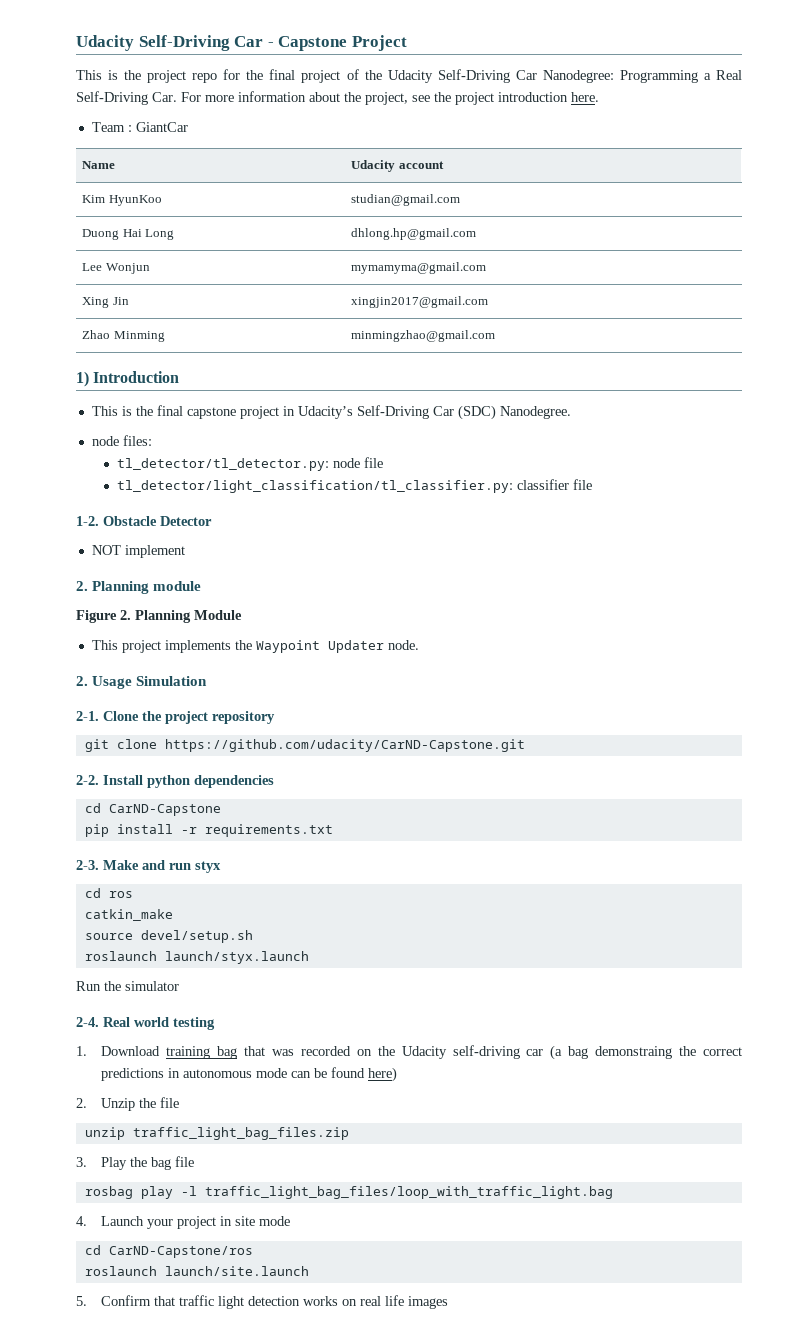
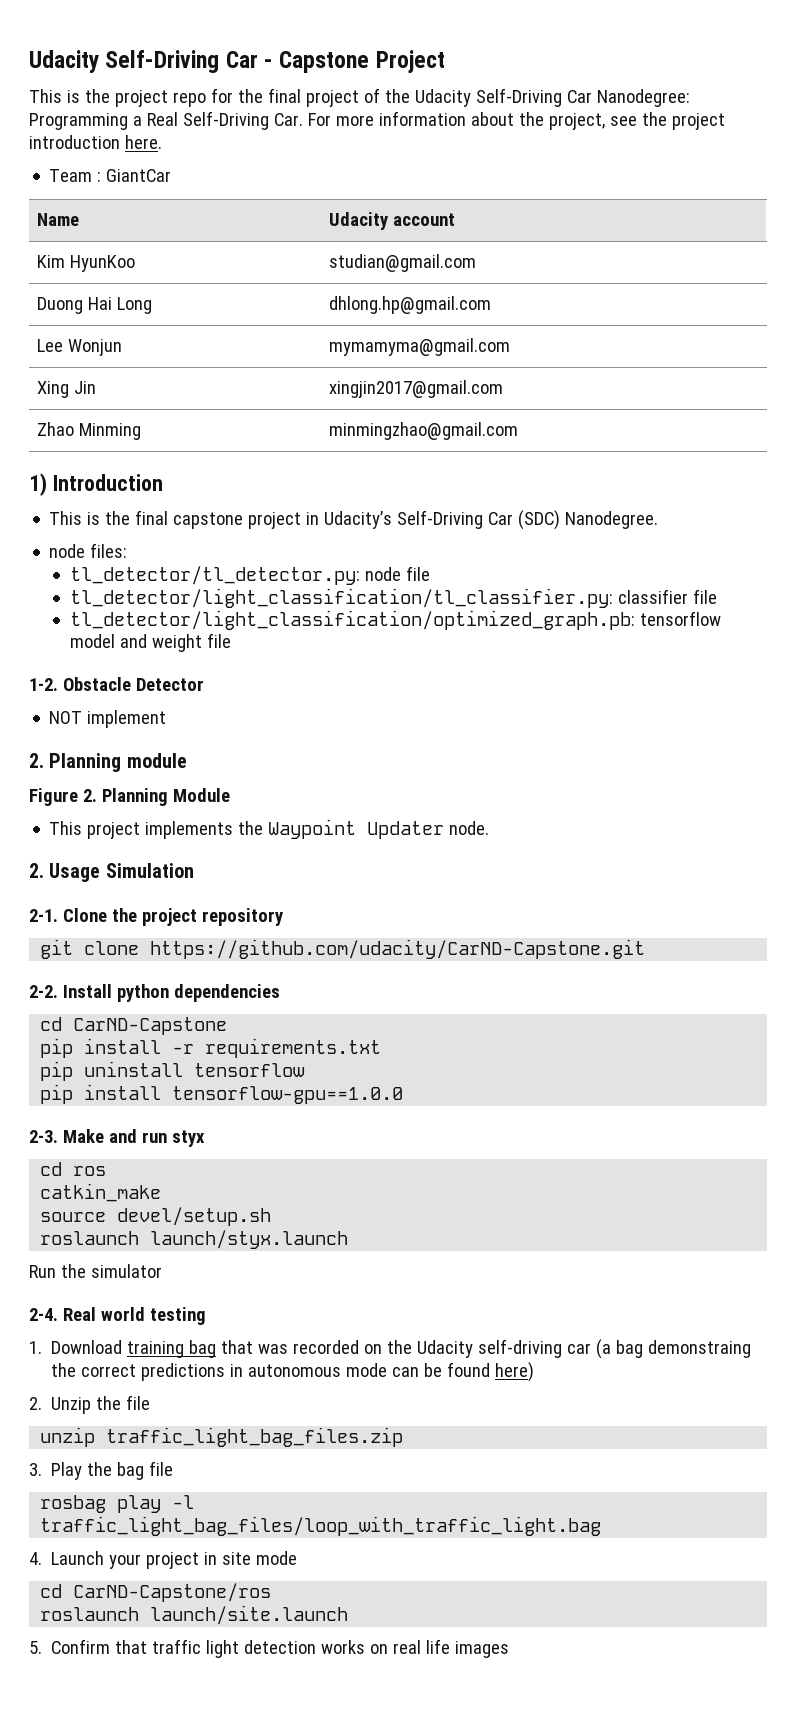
(593, 484) none -> [69,610,721,630] [69,633,231,652] // tl_detector/light_classification/optimized_graph.pb: tensorflow model and weight file
(333, 830) none -> [40,1061,306,1081] [40,1084,404,1104] // pip uninstall tensorflow // pip install tensorflow-gpu==1.0.0

